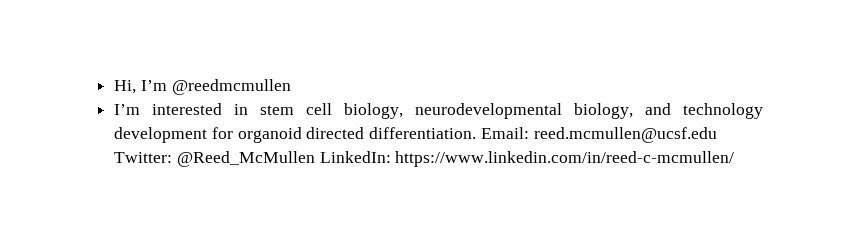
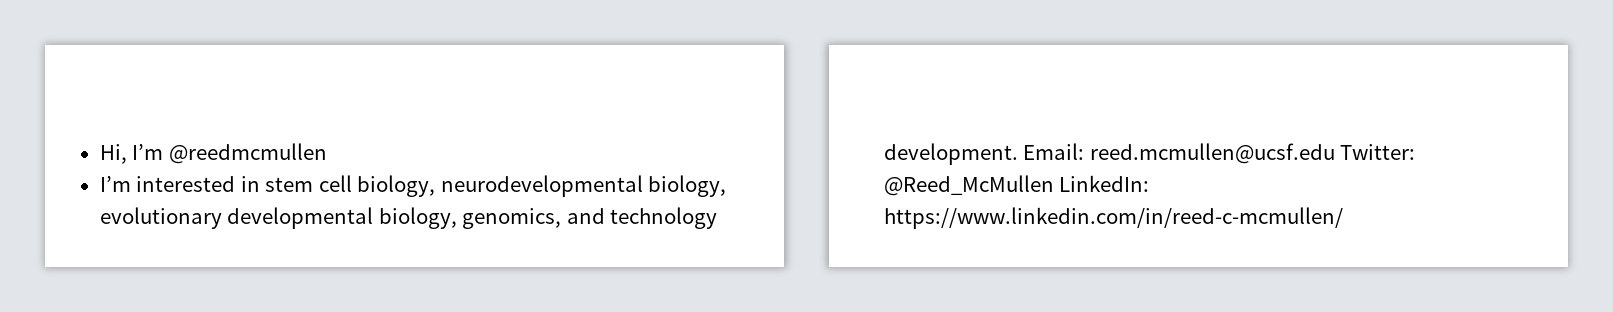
[645,103,763,119] [114,127,477,143] and technology development for organoid directed differentiation. -> [99,207,718,229] [883,143,1018,165] evolutionary developmental biology, genomics, and technology development.

